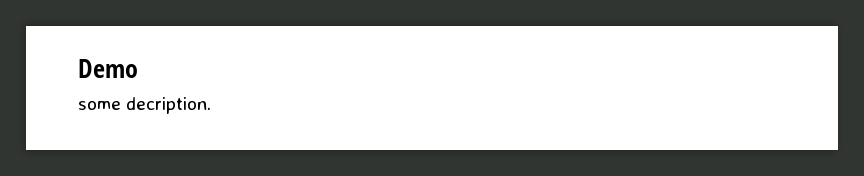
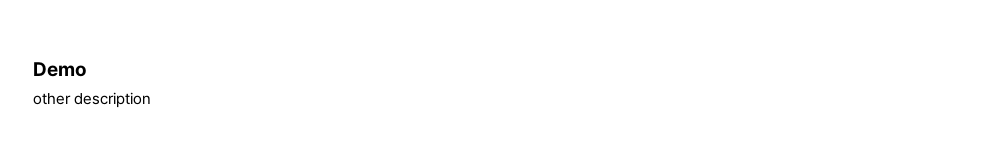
[78,97,212,114] some decription. -> [33,92,152,108] other description

